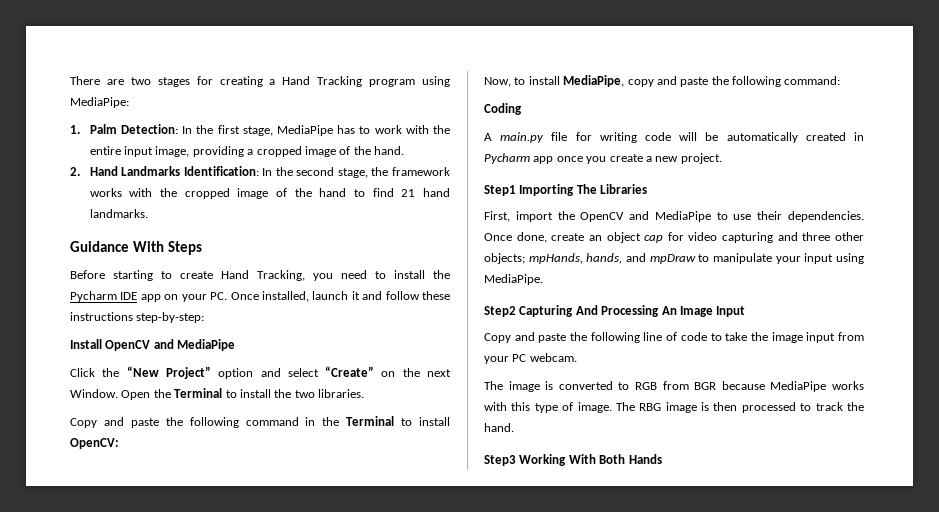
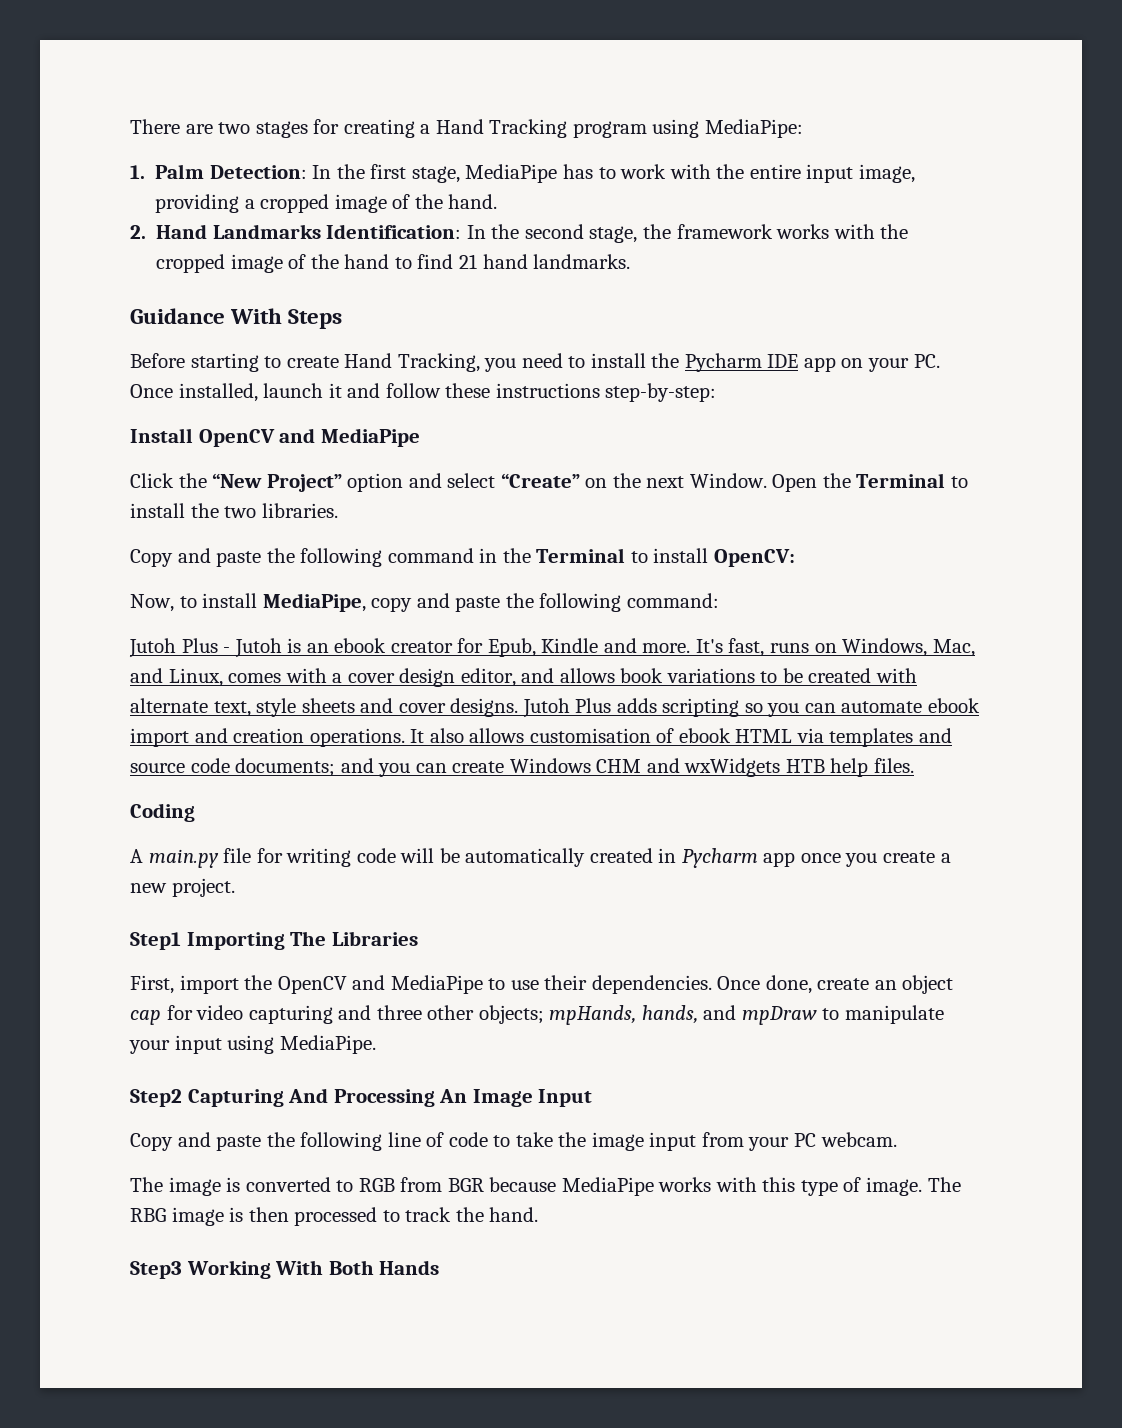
(841, 80) none -> [129,638,975,658] [130,668,918,687] [130,698,981,718] [130,728,952,747] [130,758,914,777] // Jutoh Plus - Jutoh is an ebook creator for Epub, Kindle and more. It's fast, runs on Windows, Mac, and Linux, comes with a cover design editor, and allows book variations to be created with alternate text, style sheets and cover designs. Jutoh Plus adds scripting so you can automate ebook import and creation operations. It also allows customisation of ebook HTML via templates and source code documents; and you can create Windows CHM and wxWidgets HTB help files.

